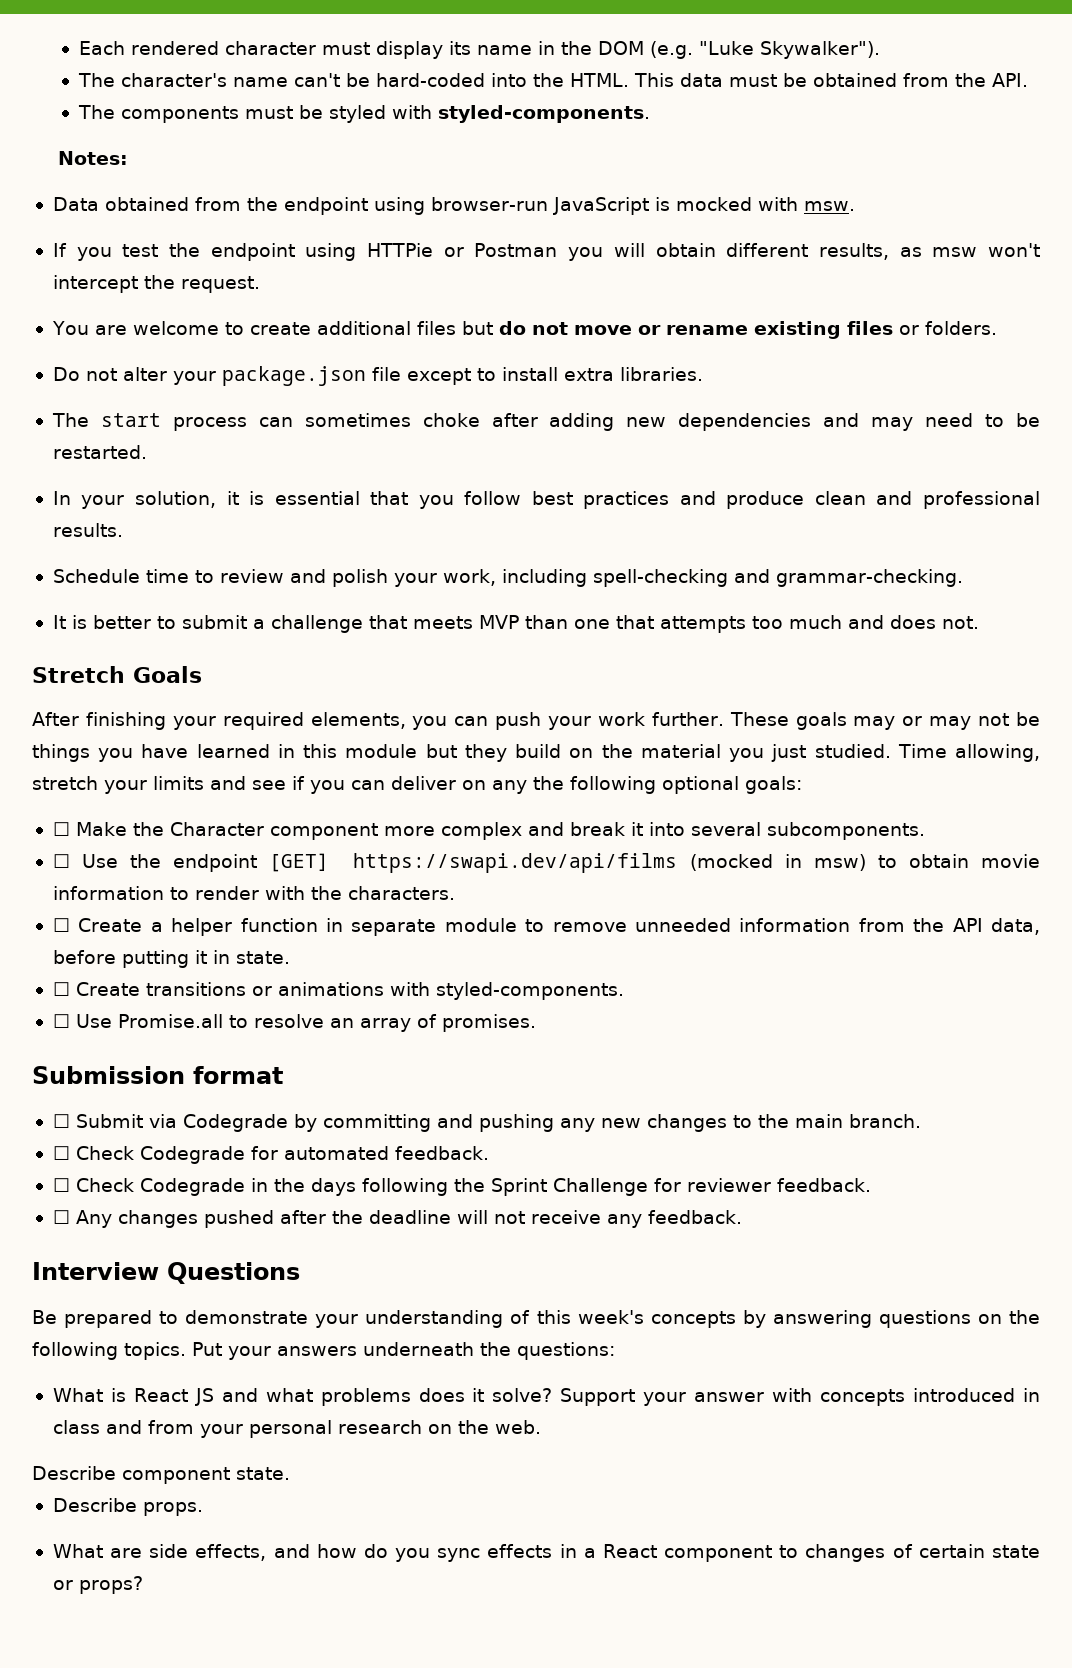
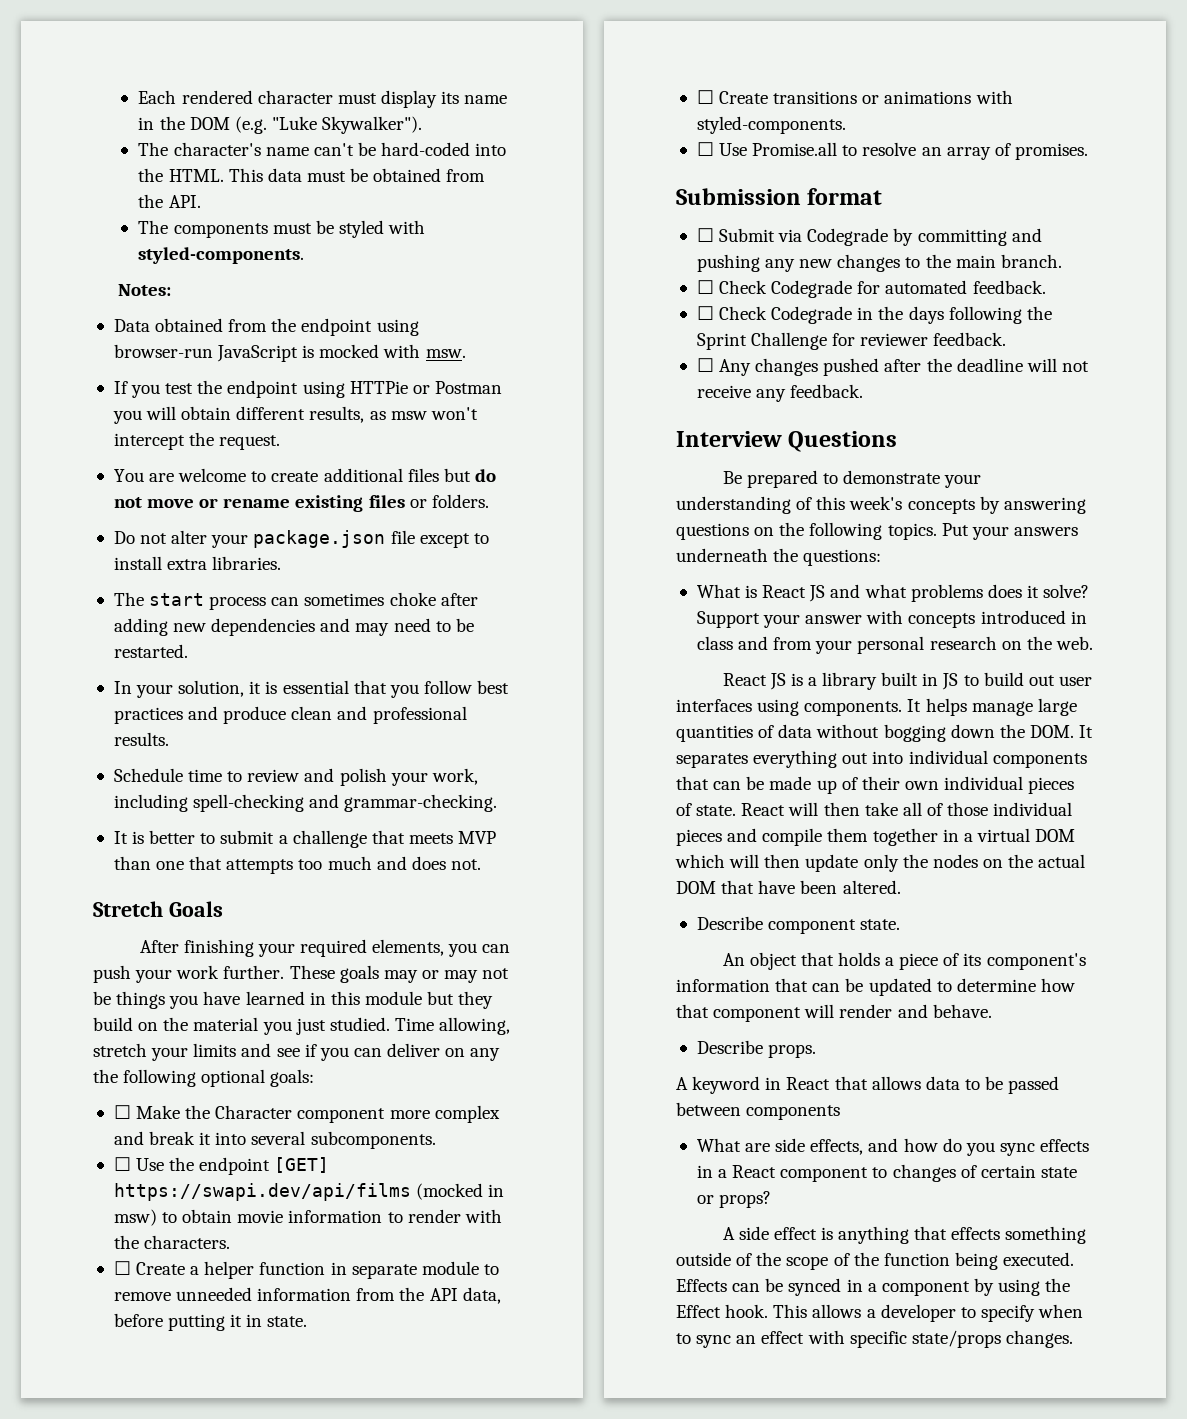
[32,1466,290,1484] [52,1498,203,1516] Describe component state. // Describe props. -> [722,672,1092,690] [676,698,1077,716] [676,724,1094,742] [676,750,1087,768] [676,776,1075,794] [676,802,1073,816] [676,828,1076,846] [675,854,1086,872] [676,880,901,894] [696,916,901,934] [722,952,1086,970] [676,978,1075,996] [676,1004,992,1022] [696,1040,817,1058] [676,1076,1060,1094] [676,1102,841,1120] React JS is a library built in JS to build out user interfaces using components. It helps manage large quantities of data without bogging down the DOM. It separates everything out into individual components that can be made up of their own individual pieces of state. React will then take all of those individual pieces and compile them together in a virtual DOM which will then update only the nodes on the actual DOM that have been altered. // Describe component state. // An object that holds a piece of its component's information that can be updated to determine how that component will render and behave. // Describe props. // A keyword in React that allows data to be passed between components
(143, 1585) none -> [722,1226,1087,1244] [676,1252,1075,1270] [676,1278,1071,1296] [676,1304,1084,1322] [676,1330,1073,1348] // A side effect is anything that effects something outside of the scope of the function being executed. Effects can be synced in a component by using the Effect hook. This allows a developer to specify when to sync an effect with specific state/props changes.

